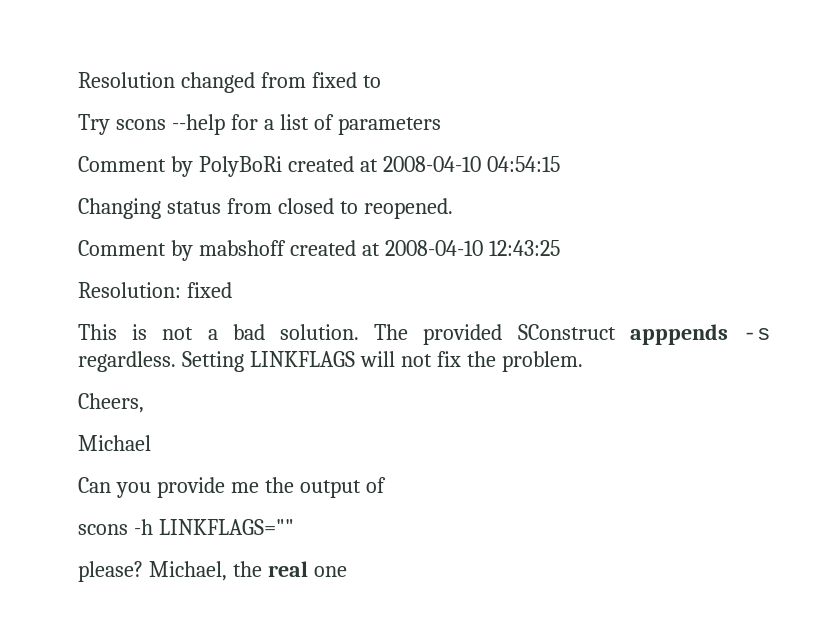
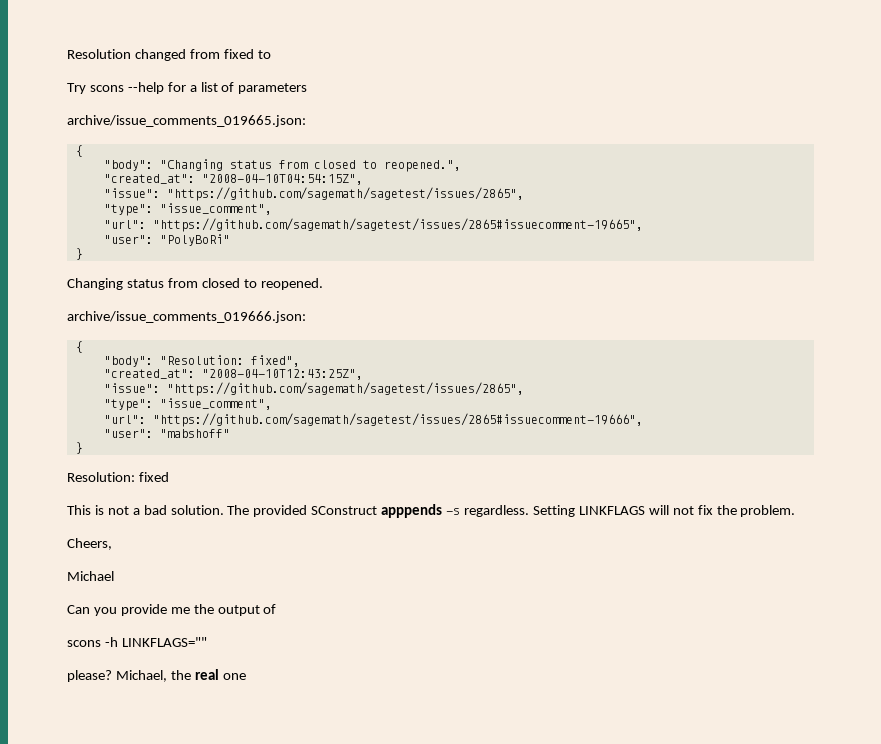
[78,156,560,177] Comment by PolyBoRi created at 2008-04-10 04:54:15 -> [67,115,306,127] [75,145,83,157] [103,159,461,172] [103,174,363,185] [103,187,524,201] [103,203,272,216] [103,218,643,232] [103,234,230,246] [75,248,83,260] archive/issue_comments_019665.json: // { // "body": "Changing status from closed to reopened.", // "created_at": "2008-04-10T04:54:15Z", // "issue": "https://github.com/sagemath/sagetest/issues/2865", // "type": "issue_comment", // "url": "https://github.com/sagemath/sagetest/issues/2865#issuecomment-19665", // "user": "PolyBoRi" // }
[78,240,560,261] Comment by mabshoff created at 2008-04-10 12:43:25 -> [67,311,306,323] [75,341,83,353] [103,355,300,367] [103,369,363,380] [103,382,524,396] [103,398,272,411] [103,413,643,427] [103,429,230,438] [75,442,83,454] archive/issue_comments_019666.json: // { // "body": "Resolution: fixed", // "created_at": "2008-04-10T12:43:25Z", // "issue": "https://github.com/sagemath/sagetest/issues/2865", // "type": "issue_comment", // "url": "https://github.com/sagemath/sagetest/issues/2865#issuecomment-19666", // "user": "mabshoff" // }

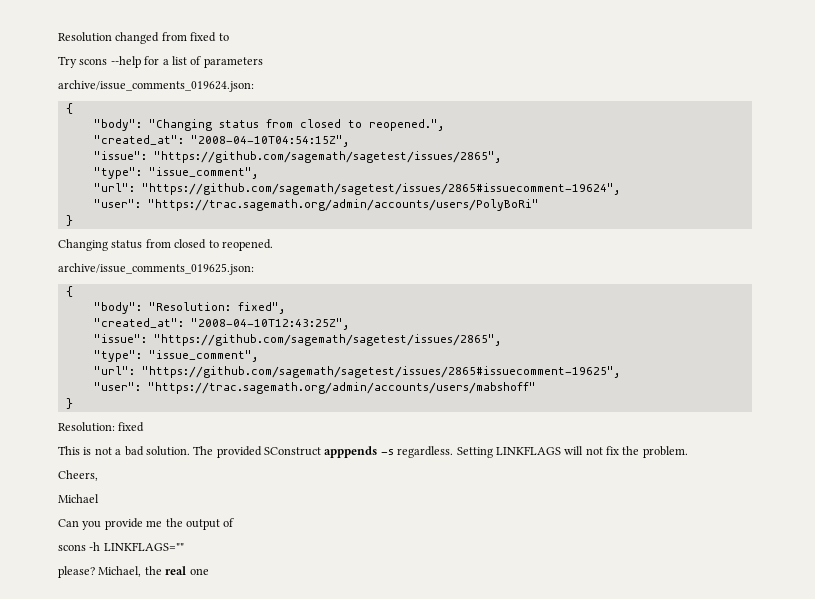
[67,115,306,127] archive/issue_comments_019665.json: -> [58,80,254,92] archive/issue_comments_019624.json:
[152,218,643,232] [103,234,230,246] "https://github.com/sagemath/sagetest/issues/2865#issuecomment-19665", // "user": "PolyBoRi" -> [141,183,620,195] [93,199,539,211] "https://github.com/sagemath/sagetest/issues/2865#issuecomment-19624", // "user": "https://trac.sagemath.org/admin/accounts/users/PolyBoRi"
[67,311,306,323] archive/issue_comments_019666.json: -> [58,263,254,275] archive/issue_comments_019625.json:
[152,413,643,427] [103,429,230,438] "https://github.com/sagemath/sagetest/issues/2865#issuecomment-19666", // "user": "mabshoff" -> [141,366,620,378] [93,382,536,394] "https://github.com/sagemath/sagetest/issues/2865#issuecomment-19625", // "user": "https://trac.sagemath.org/admin/accounts/users/mabshoff"

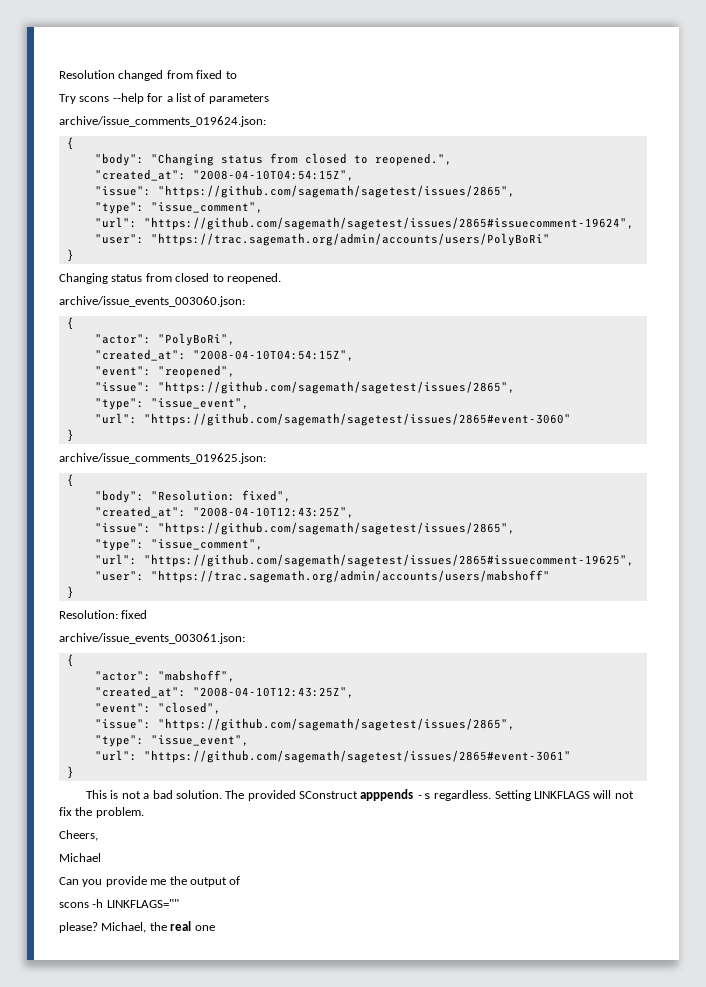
(273, 245) none -> [59,296,245,307] [66,317,74,330] [94,333,235,346] [94,349,354,361] [94,365,235,378] [94,381,515,394] [94,398,249,410] [94,413,571,426] [66,429,74,442] // archive/issue_events_003060.json: // { // "actor": "PolyBoRi", // "created_at": "2008-04-10T04:54:15Z", // "event": "reopened", // "issue": "https://github.com/sagemath/sagetest/issues/2865", // "type": "issue_event", // "url": "https://github.com/sagemath/sagetest/issues/2865#event-3060" // }
(145, 427) none -> [59,633,245,644] [66,654,74,667] [94,670,235,682] [94,686,354,698] [94,702,221,714] [94,718,515,731] [94,735,249,747] [94,750,571,763] [66,766,74,779] // archive/issue_events_003061.json: // { // "actor": "mabshoff", // "created_at": "2008-04-10T12:43:25Z", // "event": "closed", // "issue": "https://github.com/sagemath/sagetest/issues/2865", // "type": "issue_event", // "url": "https://github.com/sagemath/sagetest/issues/2865#event-3061" // }

